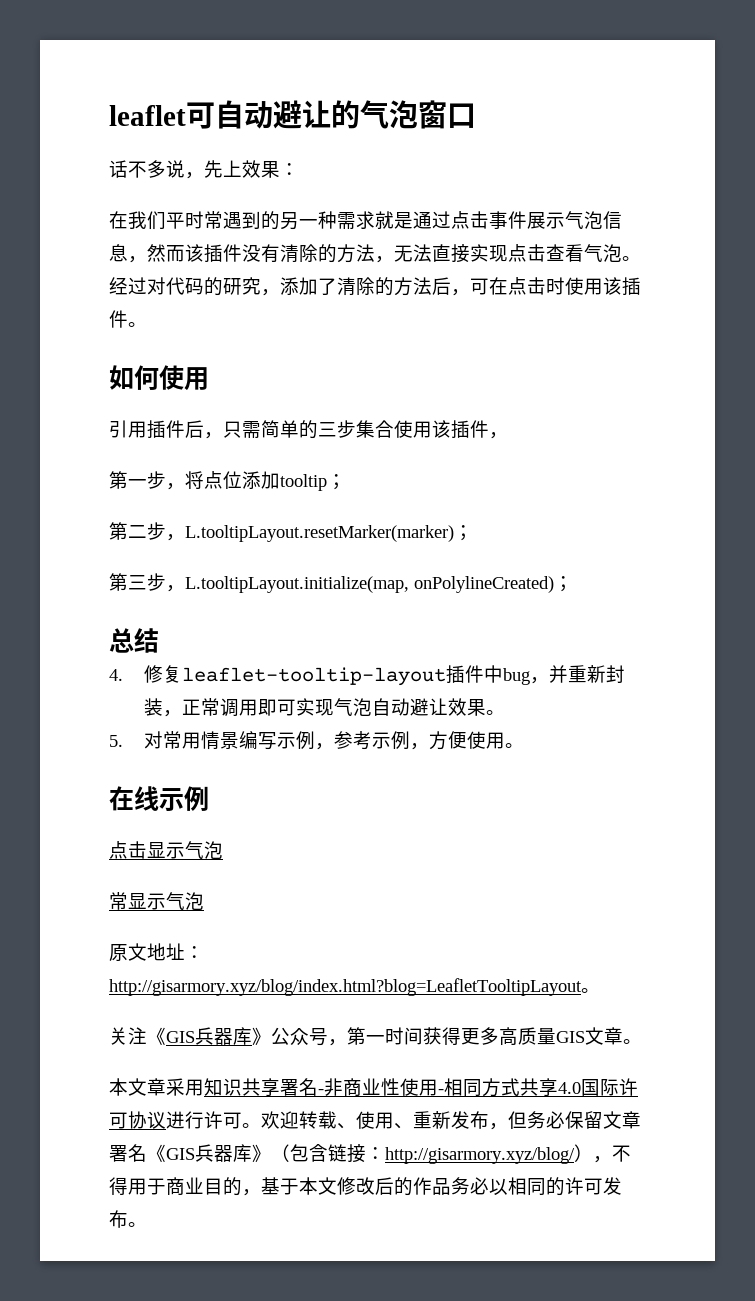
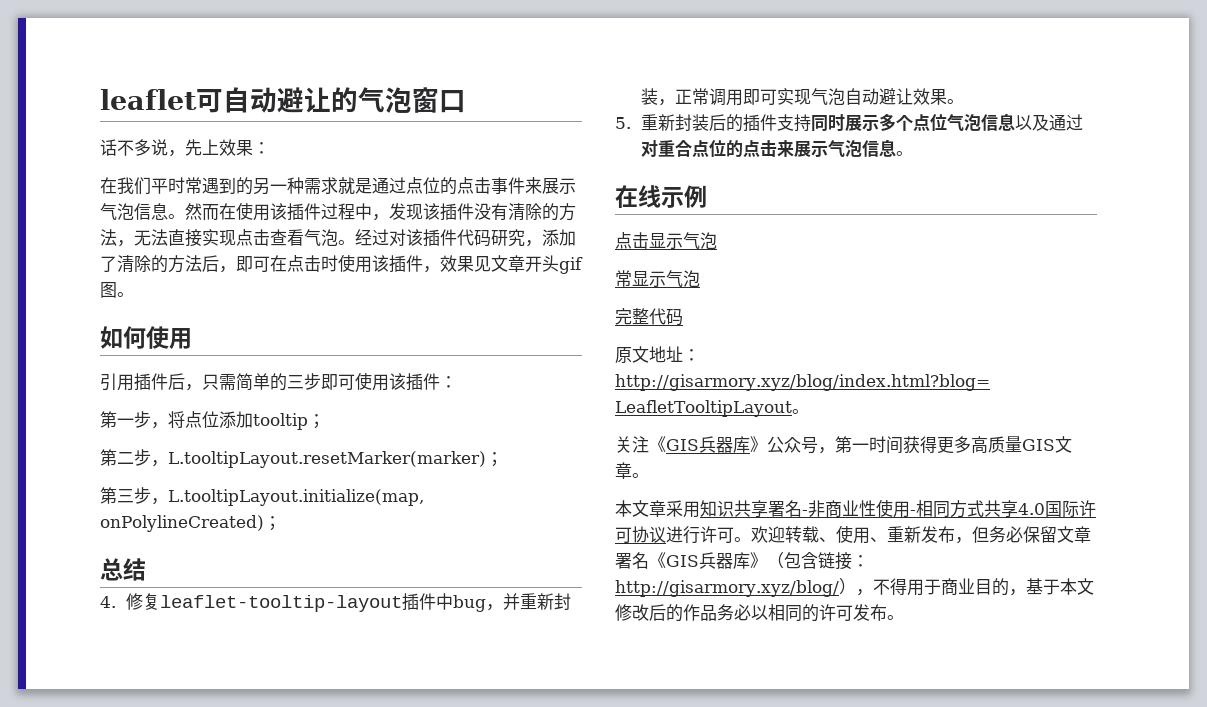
[470,211,622,229] [109,244,185,263] 击事件展示气泡信息，然而 -> [423,177,576,195] [100,202,423,221] 位的点击事件来展示气泡信息。然而在使用该插件过程中，发现
[166,277,223,296] 代码的 -> [406,229,491,247] 该插件代码
(470, 292) none -> [236,256,253,272] 即
(128, 319) none -> [423,255,583,274] [100,282,117,298] ，效果见文章开头gif图
[356,420,508,439] 集合使用该插件， -> [321,372,457,391] 即可使用该插件：
[144,731,506,750] 对常用情景编写示例，参考示例，方便使用 -> [641,113,1084,132] [641,139,897,157] 重新封装后的插件支持同时展示多个点位气泡信息以及通过对重合点位的点击来展示气泡信息
(204, 901) none -> [615,308,683,326] // 完整代码

